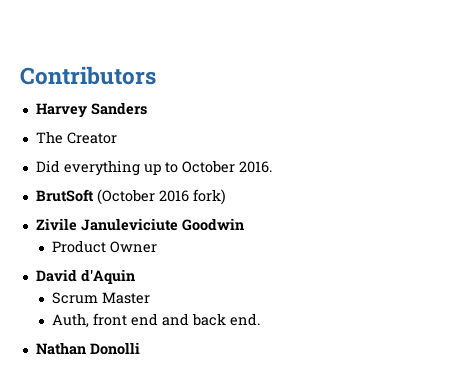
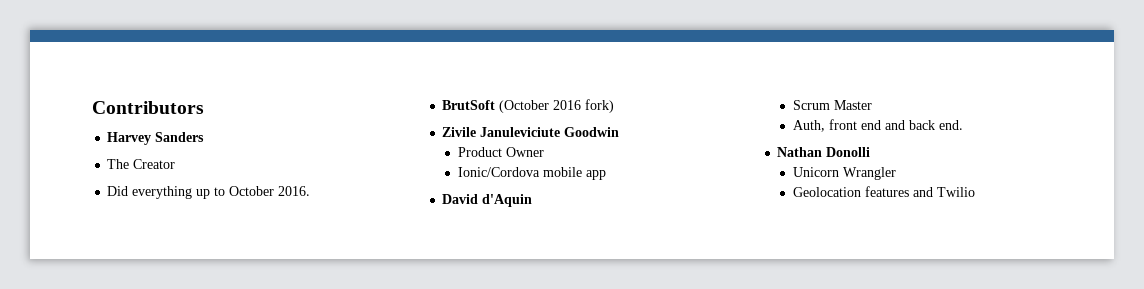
(158, 247) none -> [457,167,606,180] // Ionic/Cordova mobile app
(140, 348) none -> [792,167,896,180] [792,186,975,197] // Unicorn Wrangler // Geolocation features and Twilio

